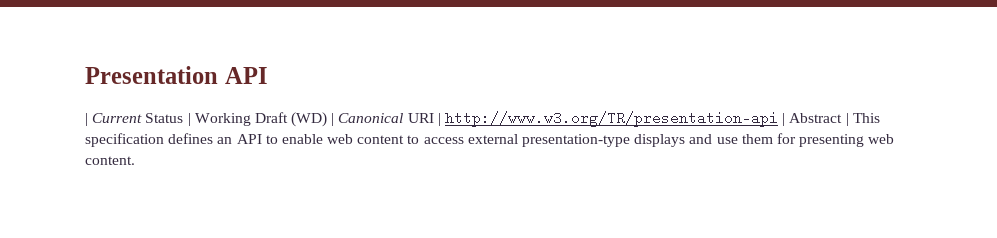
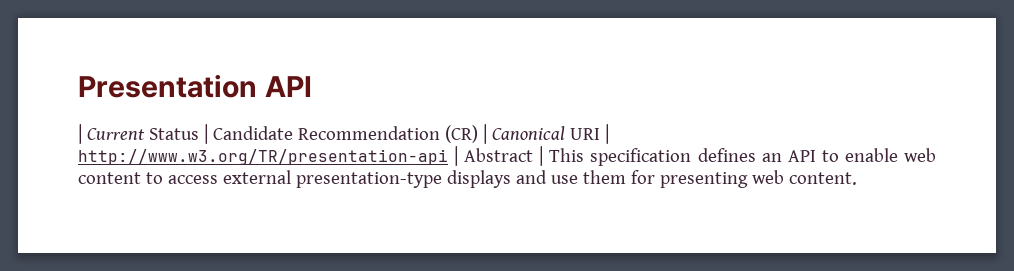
[194,112,328,127] Working Draft (WD) -> [212,125,478,143] Candidate Recommendation (CR)

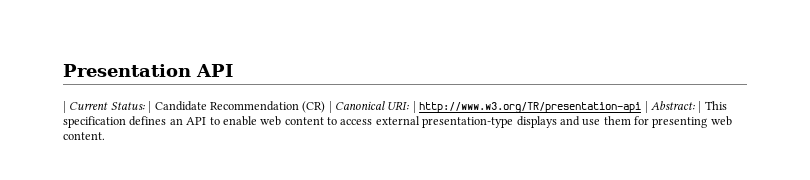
[148,128,199,140] Status -> [110,102,145,110] Status:
[569,128,600,140] URI -> [387,101,410,110] URI:
[464,148,534,162] Abstract -> [650,101,695,110] Abstract:

